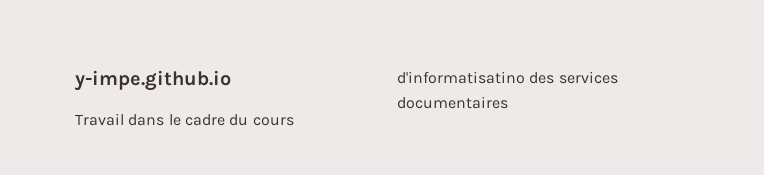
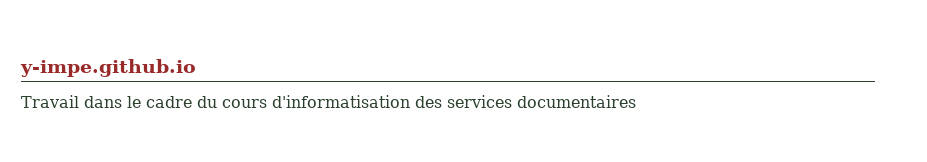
[397,71,525,84] d'informatisatino -> [272,95,410,108] d'informatisation

